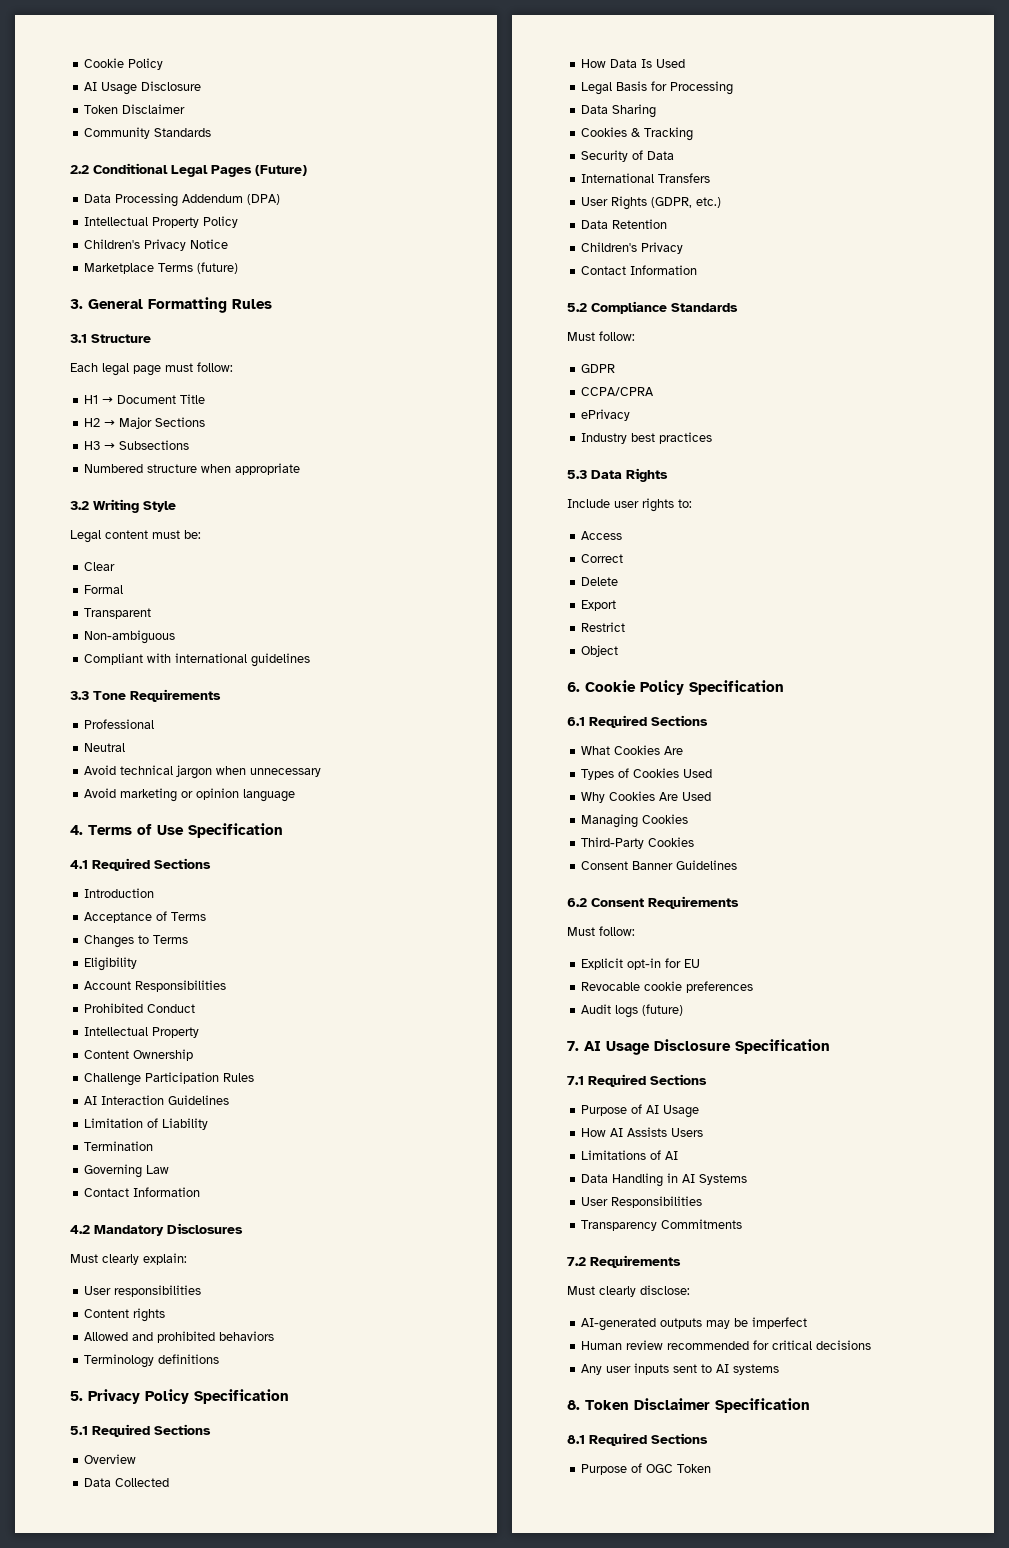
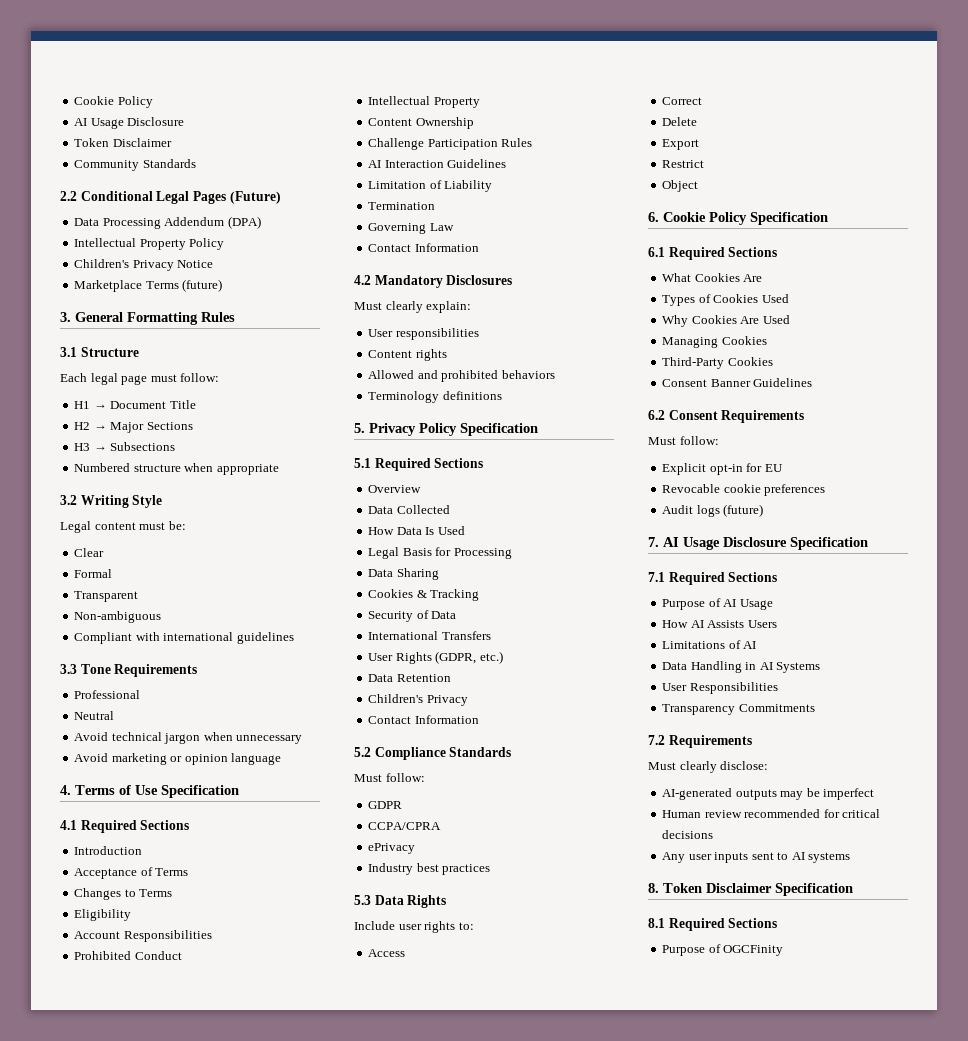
[646,1464,712,1473] OGC Token -> [723,945,784,956] OGCFinity

